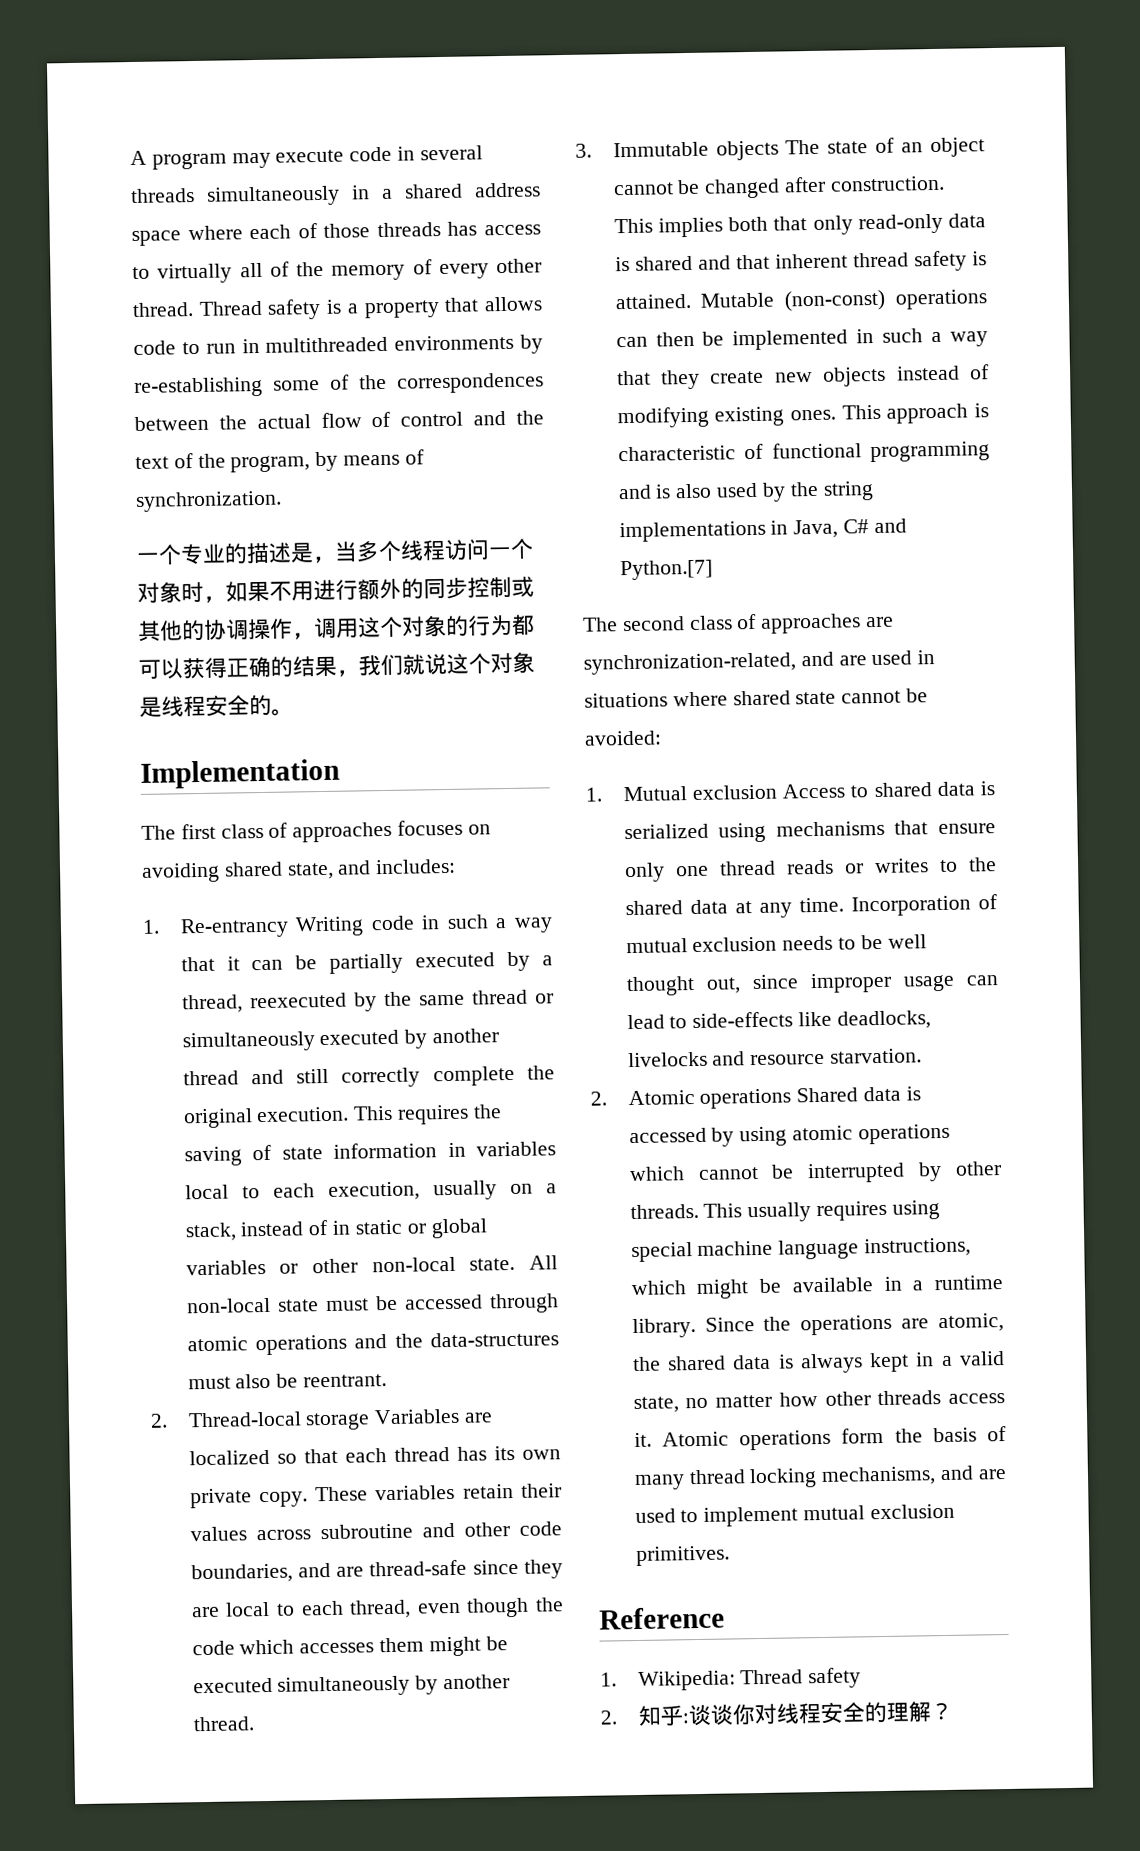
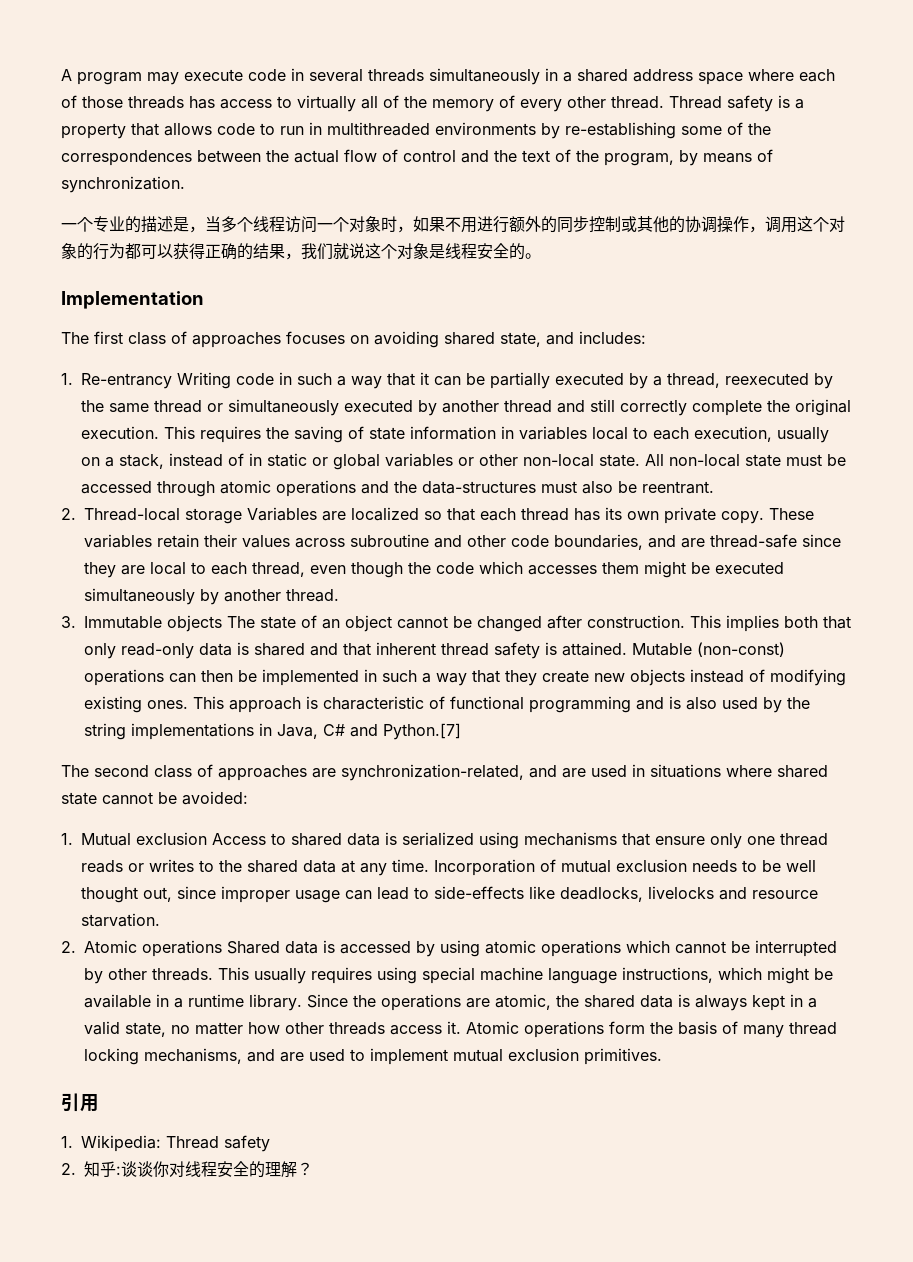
[599,1606,725,1630] Reference -> [61,1093,99,1112] 引用

